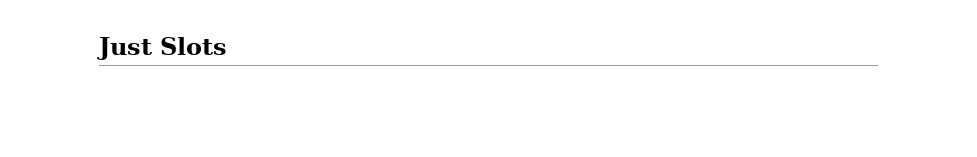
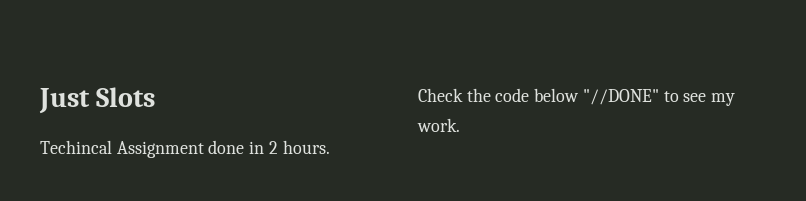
(227, 46) none -> [40,140,330,158] [418,88,736,106] [417,118,460,132] // Techincal Assignment done in 2 hours. // Check the code below "//DONE" to see my work.

